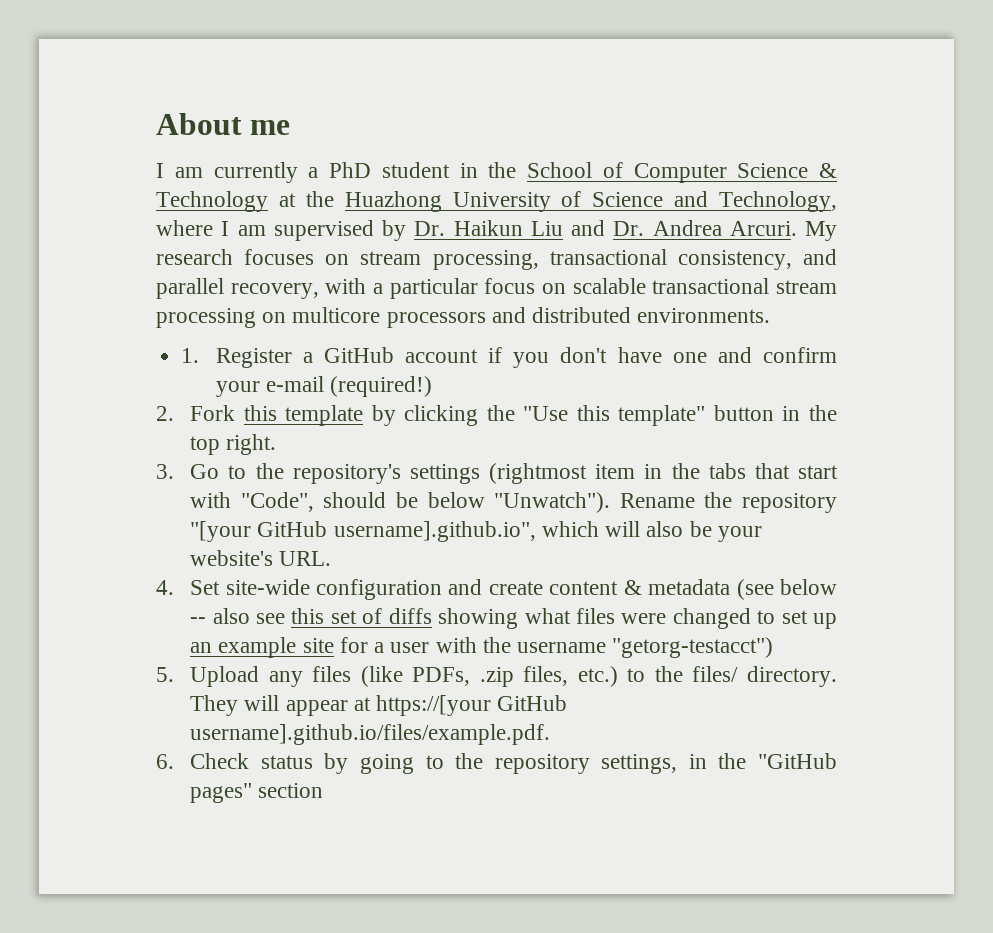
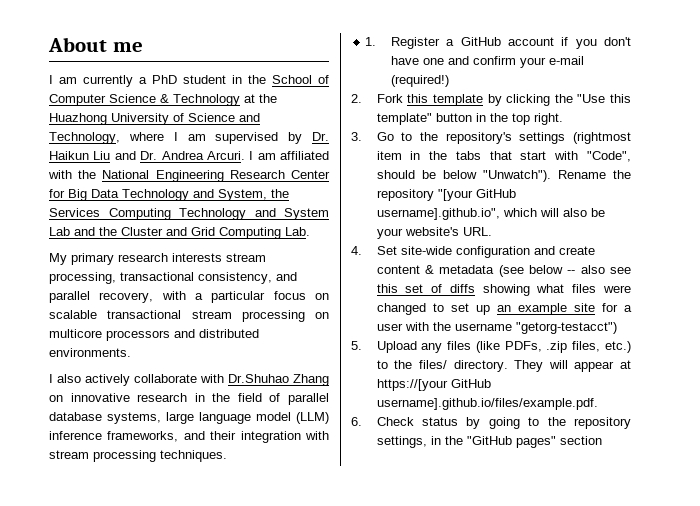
[805,221,837,241] [156,249,350,265] My research focuses on -> [249,151,329,160] [48,170,330,182] [49,189,289,201] [49,208,329,220] [49,227,310,239] [49,253,222,265] I am affiliated with the National Engineering Research Center for Big Data Technology and System, the Services Computing Technology and System Lab and the Cluster and Grid Computing Lab. // My primary research interests
(771, 315) none -> [49,374,329,386] [49,393,330,405] [49,412,329,424] [49,431,329,443] [49,450,227,462] // I also actively collaborate with Dr.Shuhao Zhang on innovative research in the field of parallel database systems, large language model (LLM) inference frameworks, and their integration with stream processing techniques.

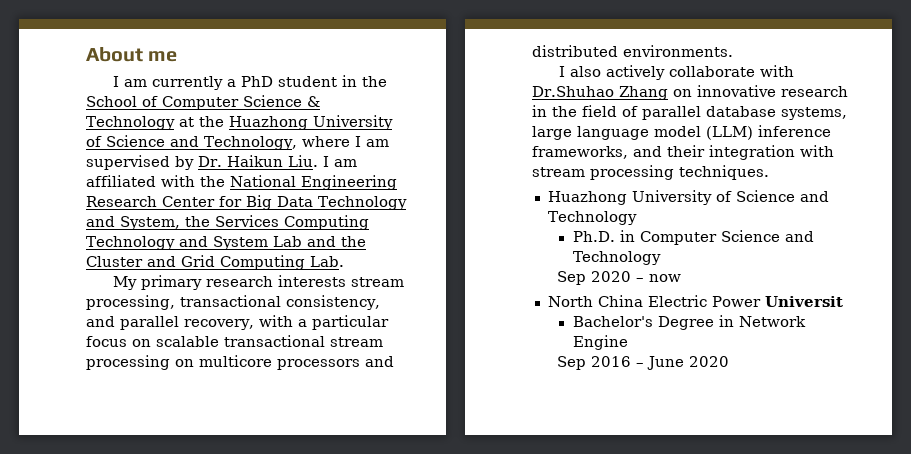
[93,151,245,160] Liu and Dr. Andrea Arcuri. -> [287,155,318,167] Liu.
[365,37,631,49] [390,56,584,68] [390,75,449,87] [351,94,631,106] [376,113,563,125] [351,132,631,144] [376,151,631,162] [376,170,631,182] [376,189,516,201] [376,208,605,220] [376,227,492,239] [351,246,595,258] [376,265,631,277] [376,284,631,296] [376,303,632,315] [376,322,617,334] [351,341,631,353] [376,360,631,372] [376,379,491,391] [376,398,598,410] [351,417,631,429] [376,436,602,448] 1. Register a GitHub account if you don't have one and confirm your e-mail (required!) // 2. Fork this template by clicking the "Use this template" button in the top right. // 3. Go to the repository's settings (rightmost item in the tabs that start with "Code", should be below "Unwatch"). Rename the repository "[your GitHub username].github.io", which will also be your website's URL. // 4. Set site-wide configuration and create content & metadata (see below -- also see this set of diffs showing what files were changed to set up an example site for a user with the username "getorg-testacct") // 5. Upload any files (like PDFs, .zip files, etc.) to the files/ directory. They will appear at https://[your GitHub username].github.io/files/example.pdf. // 6. Check status by going to the repository settings, in the "GitHub pages" section -> [547,190,829,205] [547,211,637,225] [572,230,814,245] [572,251,662,265] [556,271,681,285] [547,295,843,307] [572,315,806,330] [572,335,628,350] [556,356,729,370] Huazhong University of Science and Technology // Ph.D. in Computer Science and Technology // Sep 2020 – now // North China Electric Power Universit // Bachelor's Degree in Network Engine // Sep 2016 – June 2020

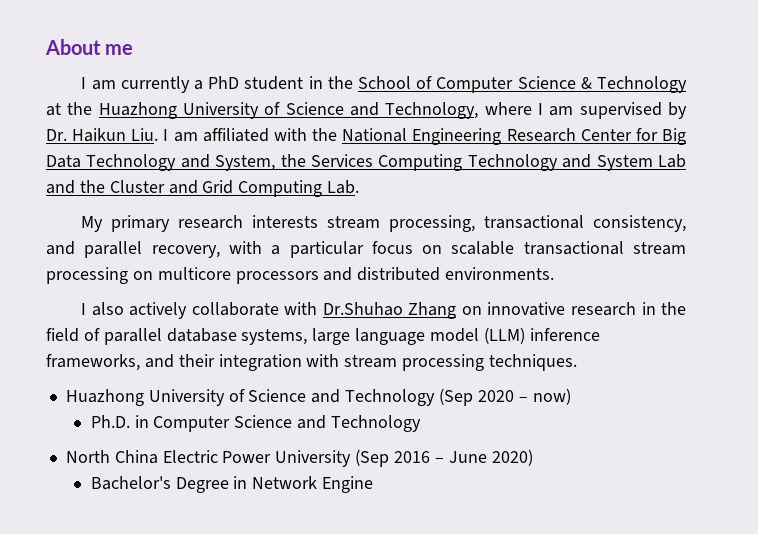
(637, 218) none -> [438,388,571,406] (Sep 2020 – now)
[556,271,681,285] // Sep 2020 – now -> (421, 423) none
[764,296,843,307] Universit -> [275,449,533,467] University (Sep 2016 – June 2020)
[556,356,729,370] // Sep 2016 – June 2020 -> (374, 484) none

